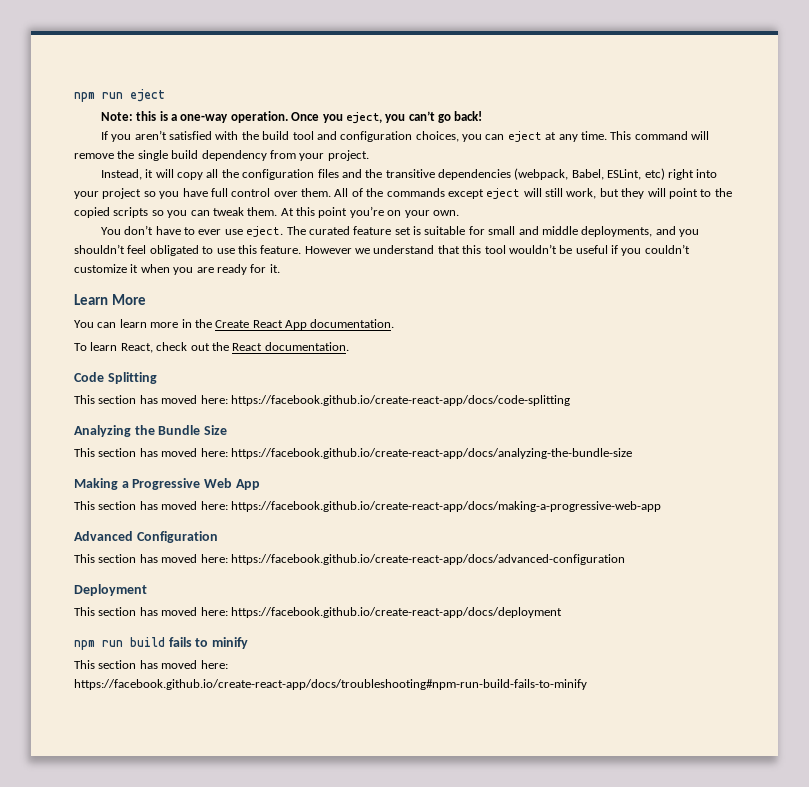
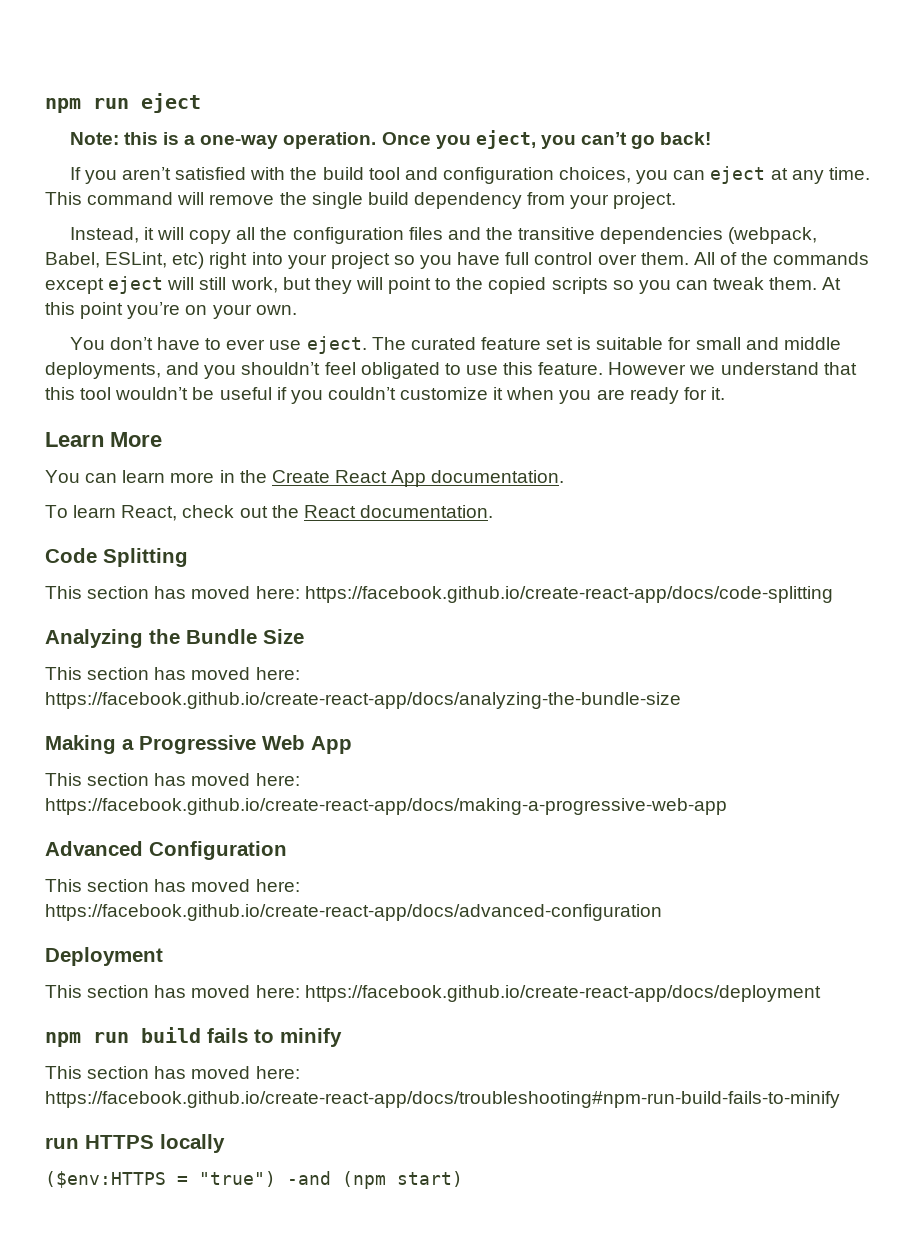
(587, 684) none -> [45,1134,225,1153] [45,1171,463,1189] // run HTTPS locally // ($env:HTTPS = "true") -and (npm start)

